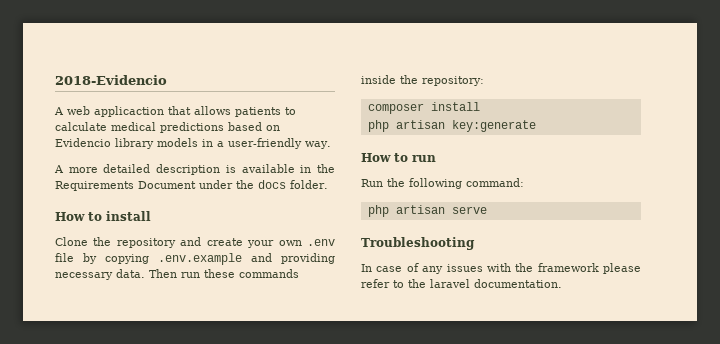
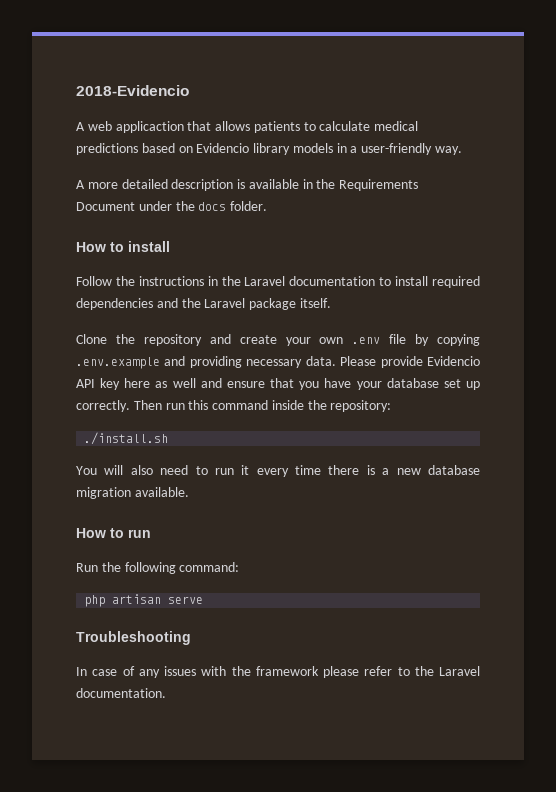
(151, 216) none -> [76,276,481,288] [76,298,331,310] // Follow the instructions in the Laravel documentation to install required dependencies and the Laravel package itself.
[149,269,299,278] [361,75,484,86] [367,102,480,114] [367,120,536,132] Then run these commands inside the repository: // composer install // php artisan key:generate -> [340,356,480,368] [76,378,480,390] [76,400,392,412] [84,432,169,445] [76,465,480,477] [76,487,189,499] Please provide Evidencio API key here as well and ensure that you have your database set up correctly. Then run this command inside the repository: // ./install.sh // You will also need to run it every time there is a new database migration available.
[430,279,470,288] laravel -> [439,666,480,676] Laravel

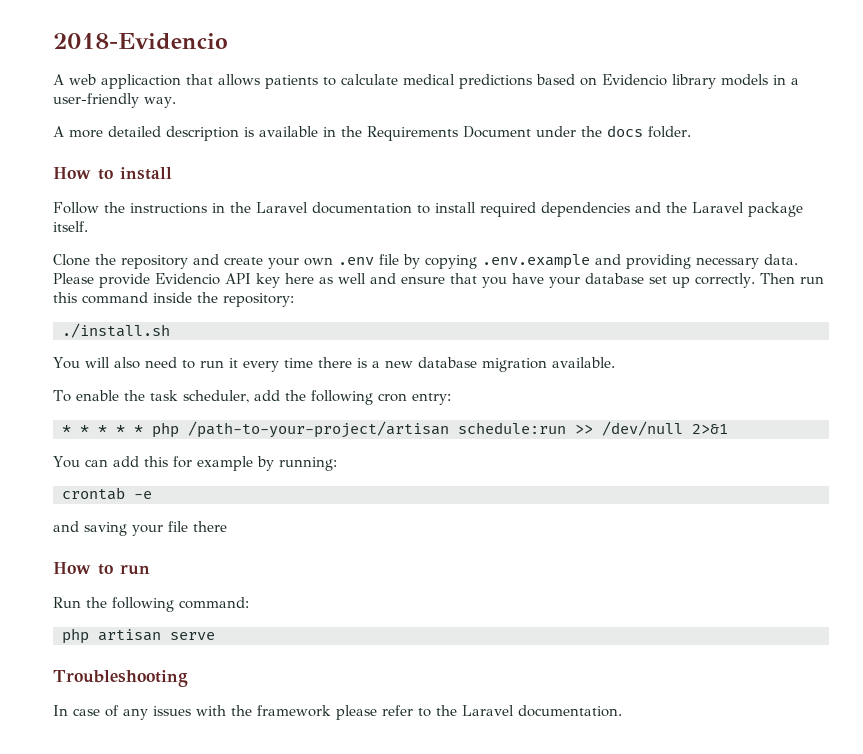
(189, 492) none -> [53,390,451,405] [62,421,728,438] [53,456,337,471] [62,487,152,500] [53,521,227,536] // To enable the task scheduler, add the following cron entry: // * * * * * php /path-to-your-project/artisan schedule:run >> /dev/null 2>&1 // You can add this for example by running: // crontab -e // and saving your file there

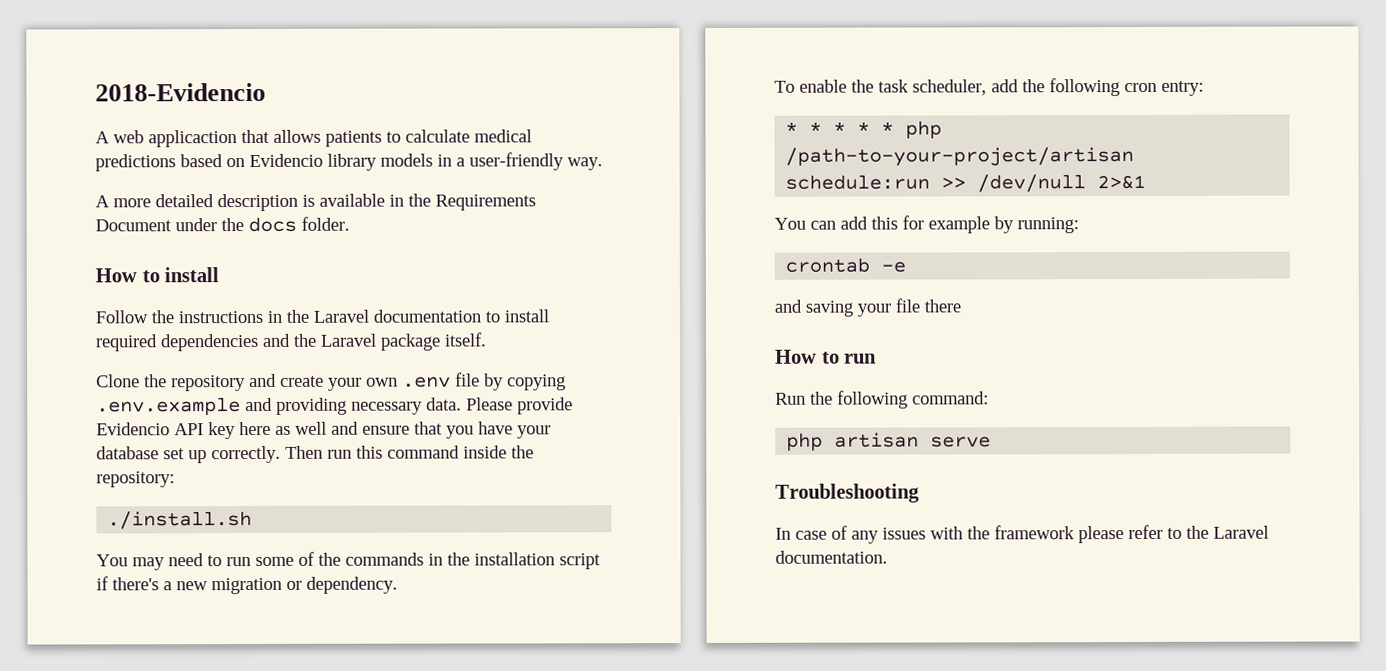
[84,357,140,369] will also -> [132,557,165,571] may
[228,357,615,372] it every time there is a new database migration available. -> [255,551,601,570] [96,576,398,595] some of the commands in the installation script if there's a new migration or dependency.

